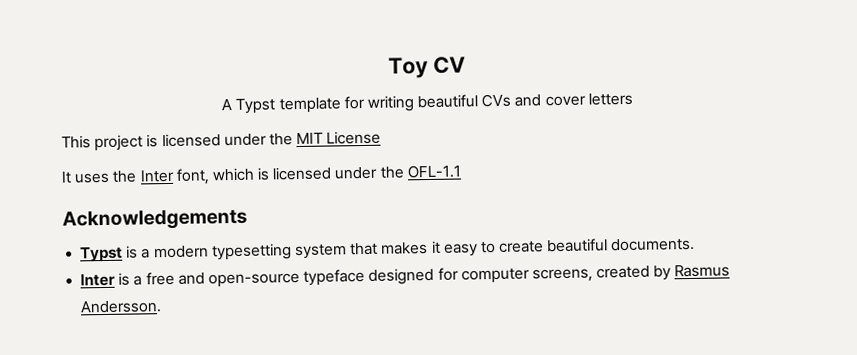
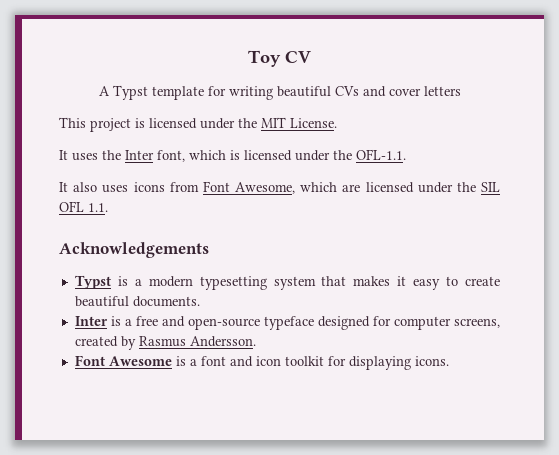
[326,130,382,145] License -> [290,118,337,128] License.
[406,164,462,179] OFL-1.1 -> [356,149,406,160] [59,181,501,194] [59,201,108,212] OFL-1.1. // It also uses icons from Font Awesome, which are licensed under the SIL OFL 1.1.
(163, 307) none -> [74,355,449,370] // Font Awesome is a font and icon toolkit for displaying icons.

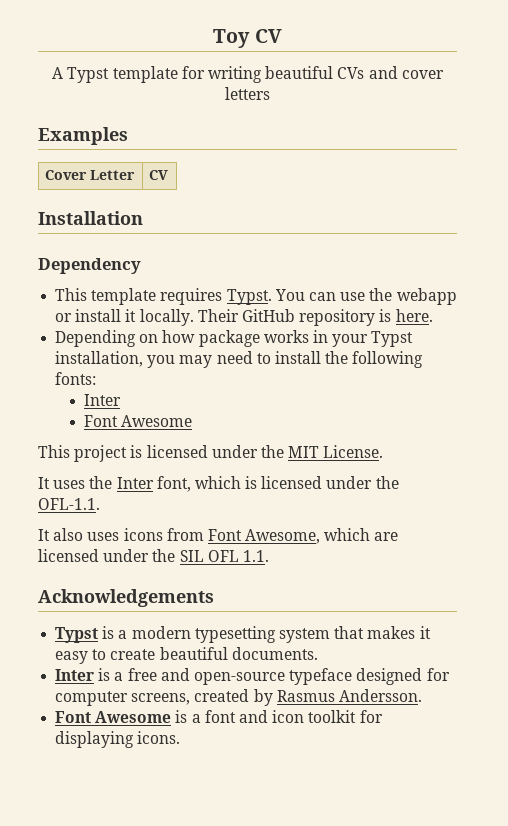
(461, 91) none -> [38,127,128,145] [44,170,135,180] [148,170,168,180] [38,211,143,225] [38,258,141,274] [55,288,457,305] [55,309,433,326] [55,330,414,347] [55,351,424,368] [55,372,97,385] [83,394,121,406] [83,415,193,427] // Examples // Cover Letter | CV // Installation // Dependency // This template requires Typst. You can use the webapp or install it locally. Their GitHub repository is here. // Depending on how package works in your Typst installation, you may need to install the following fonts: // Inter // Font Awesome

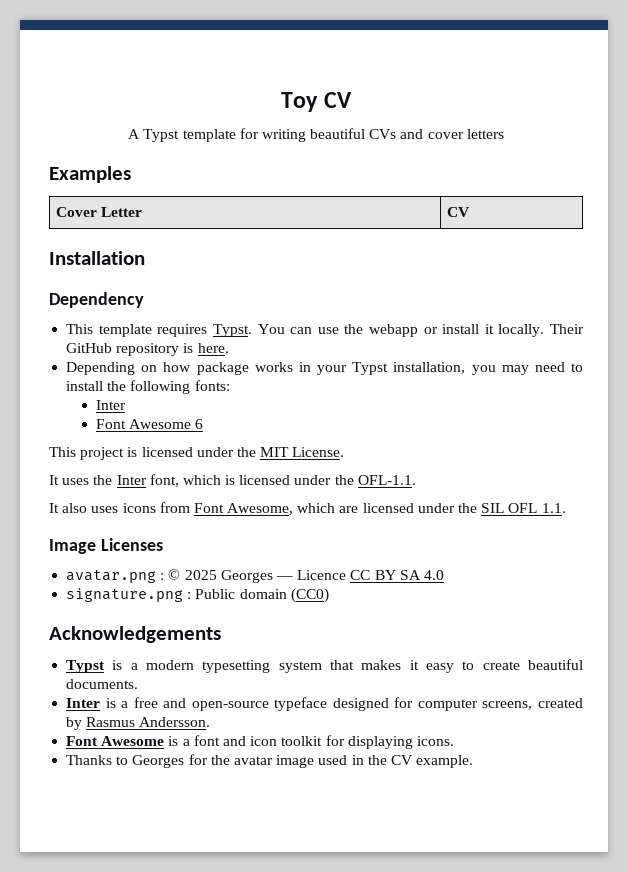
(193, 421) none -> [194,419,203,429] 6
(269, 556) none -> [49,538,163,554] [66,569,444,583] [66,588,329,603] // Image Licenses // avatar.png : © 2025 Georges — Licence CC BY SA 4.0 // signature.png : Public domain (CC0)
(181, 737) none -> [66,754,474,768] // Thanks to Georges for the avatar image used in the CV example.

